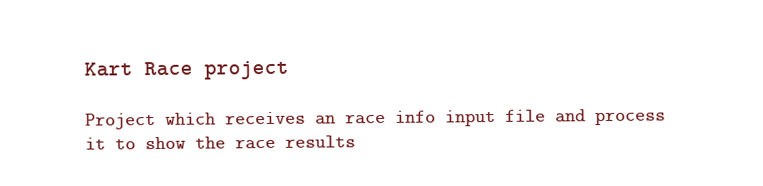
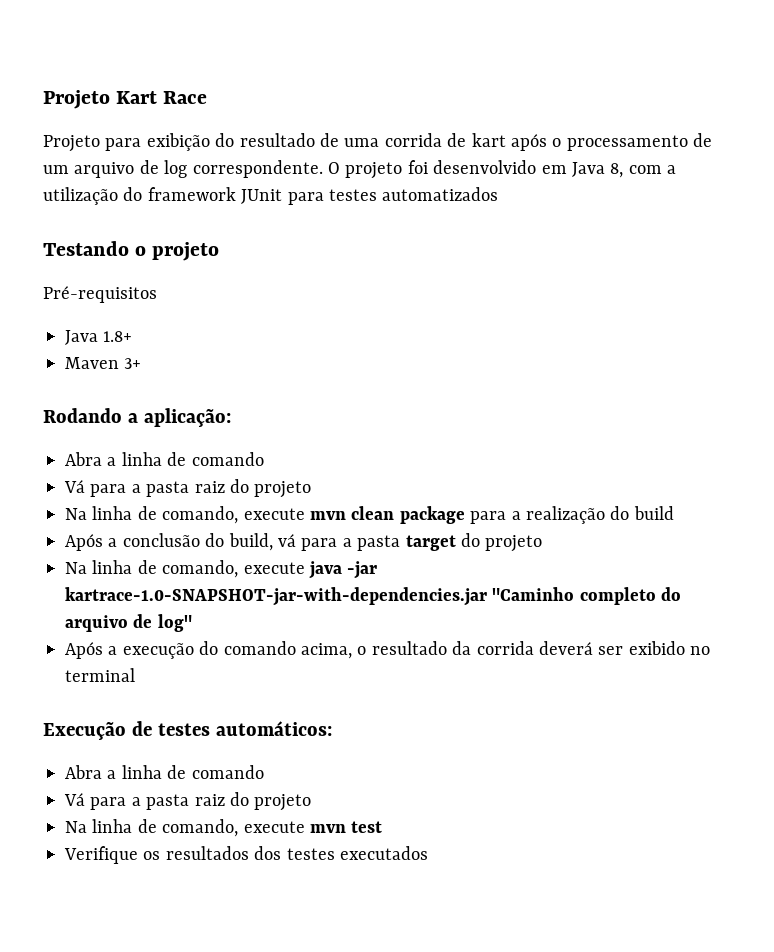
(84, 69) none -> [43,90,110,109] Projeto
[204,60,289,80] [85,109,666,130] [85,135,356,150] project // Project which receives an race info input file and process it to show the race results -> [43,133,713,152] [43,160,677,179] [43,187,499,205] [43,241,220,261] [43,286,157,303] [65,330,133,345] [65,357,142,369] [43,408,231,427] [65,452,264,466] [64,479,312,498] [65,506,674,524] [65,533,543,552] [65,560,378,579] [65,587,682,606] [65,614,192,632] [65,641,711,659] [65,668,135,682] [43,721,332,740] [65,765,264,779] [64,792,312,811] [65,819,383,837] [64,846,428,864] // Projeto para exibição do resultado de uma corrida de kart após o processamento de um arquivo de log correspondente. O projeto foi desenvolvido em Java 8, com a utilização do framework JUnit para testes automatizados // Testando o projeto // Pré-requisitos // Java 1.8+ // Maven 3+ // Rodando a aplicação: // Abra a linha de comando // Vá para a pasta raiz do projeto // Na linha de comando, execute mvn clean package para a realização do build // Após a conclusão do build, vá para a pasta target do projeto // Na linha de comando, execute java -jar kartrace-1.0-SNAPSHOT-jar-with-dependencies.jar "Caminho completo do arquivo de log" // Após a execução do comando acima, o resultado da corrida deverá ser exibido no terminal // Execução de testes automáticos: // Abra a linha de comando // Vá para a pasta raiz do projeto // Na linha de comando, execute mvn test // Verifique os resultados dos testes executados

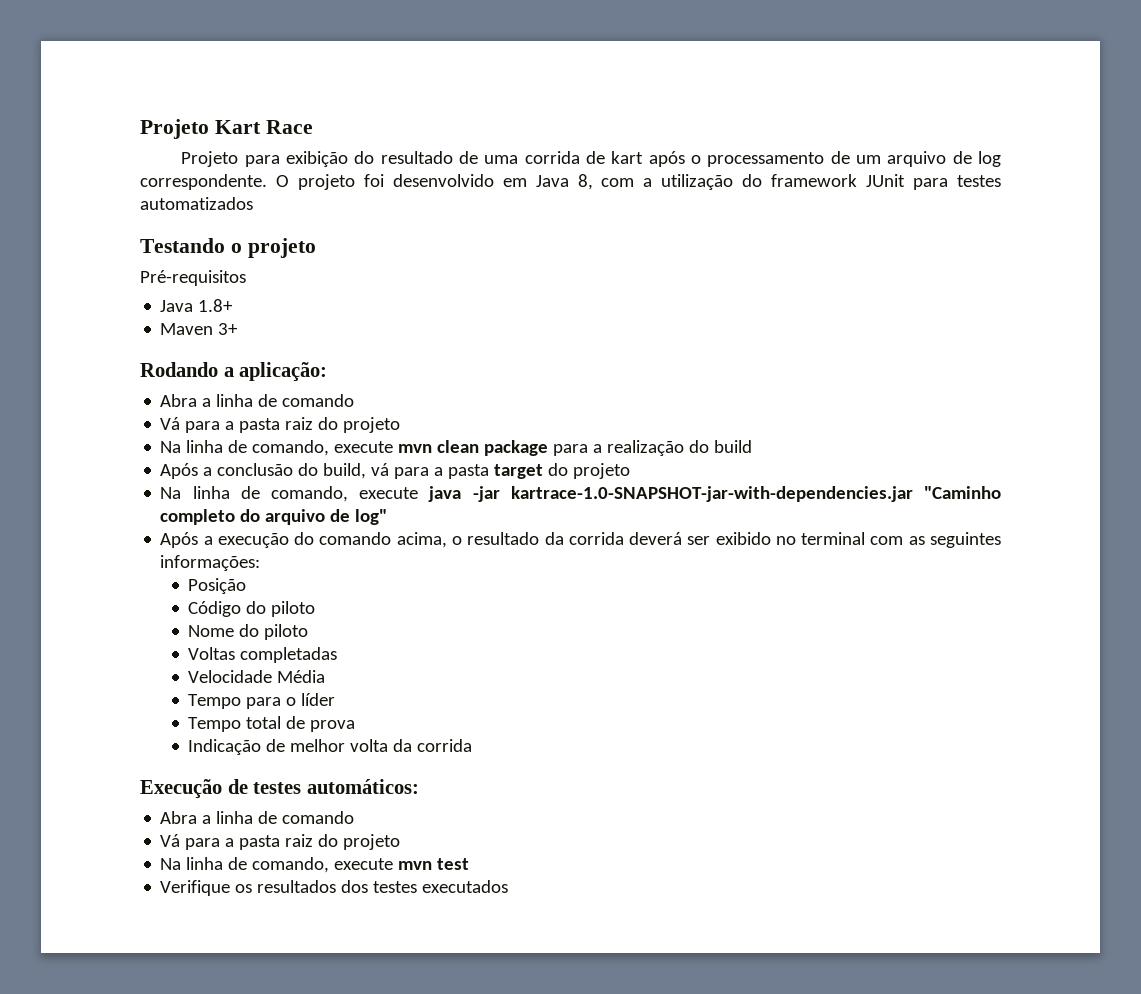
(135, 675) none -> [870,532,1001,548] [160,555,261,571] [188,578,247,594] [188,601,316,617] [188,624,309,640] [188,647,338,663] [188,670,326,683] [188,693,336,709] [188,716,356,732] [188,739,473,755] com as seguintes informações: // Posição // Código do piloto // Nome do piloto // Voltas completadas // Velocidade Média // Tempo para o líder // Tempo total de prova // Indicação de melhor volta da corrida

